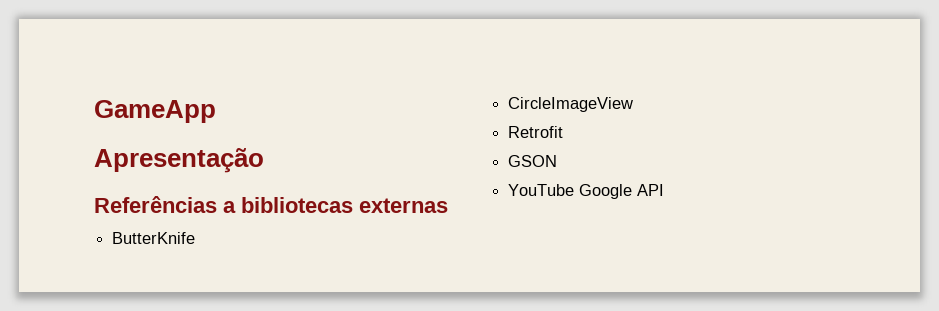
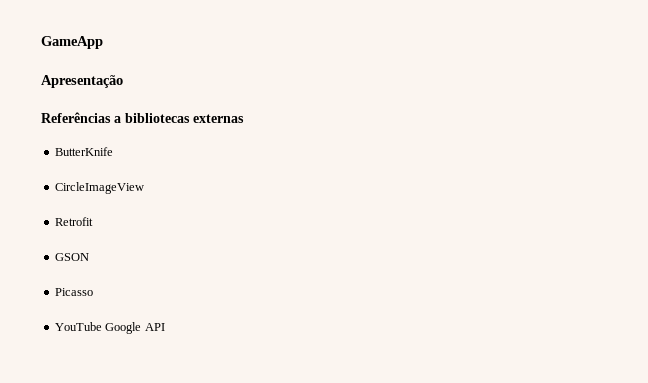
(558, 161) none -> [54,288,93,296] // Picasso

